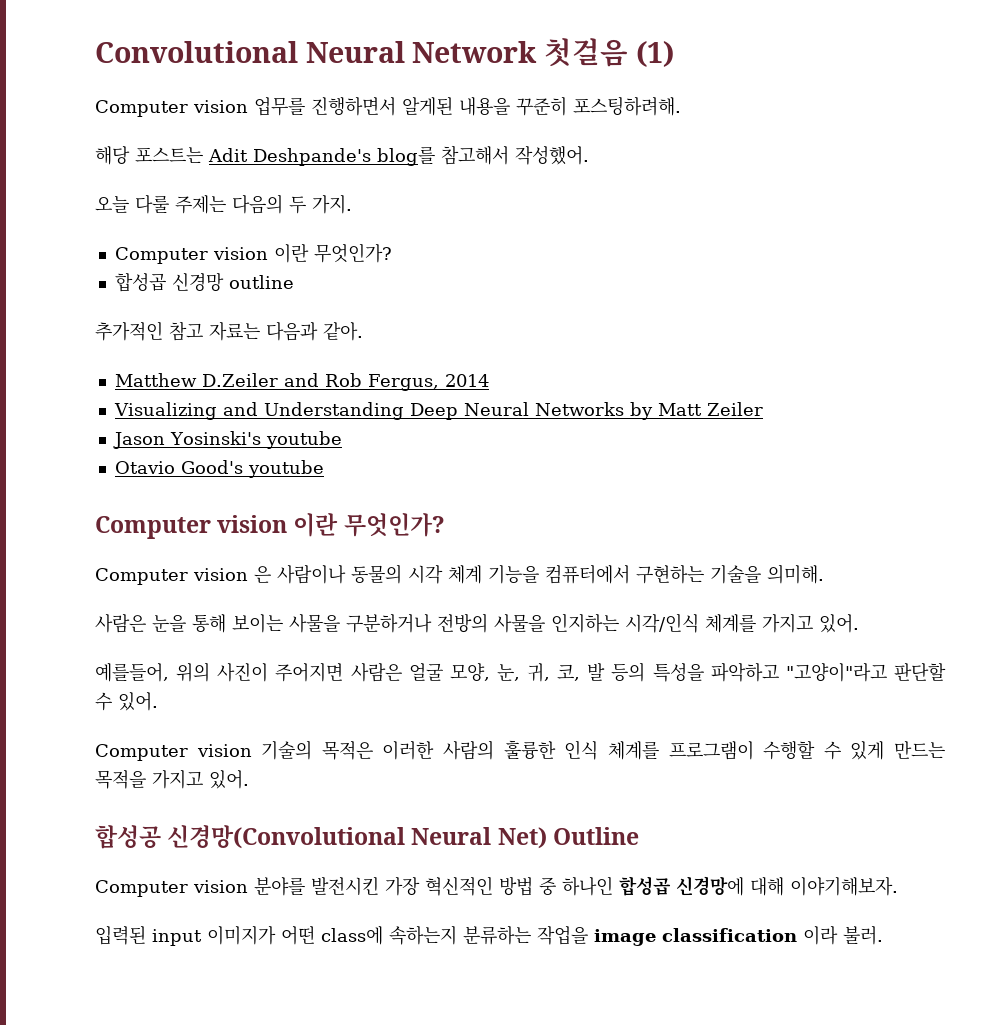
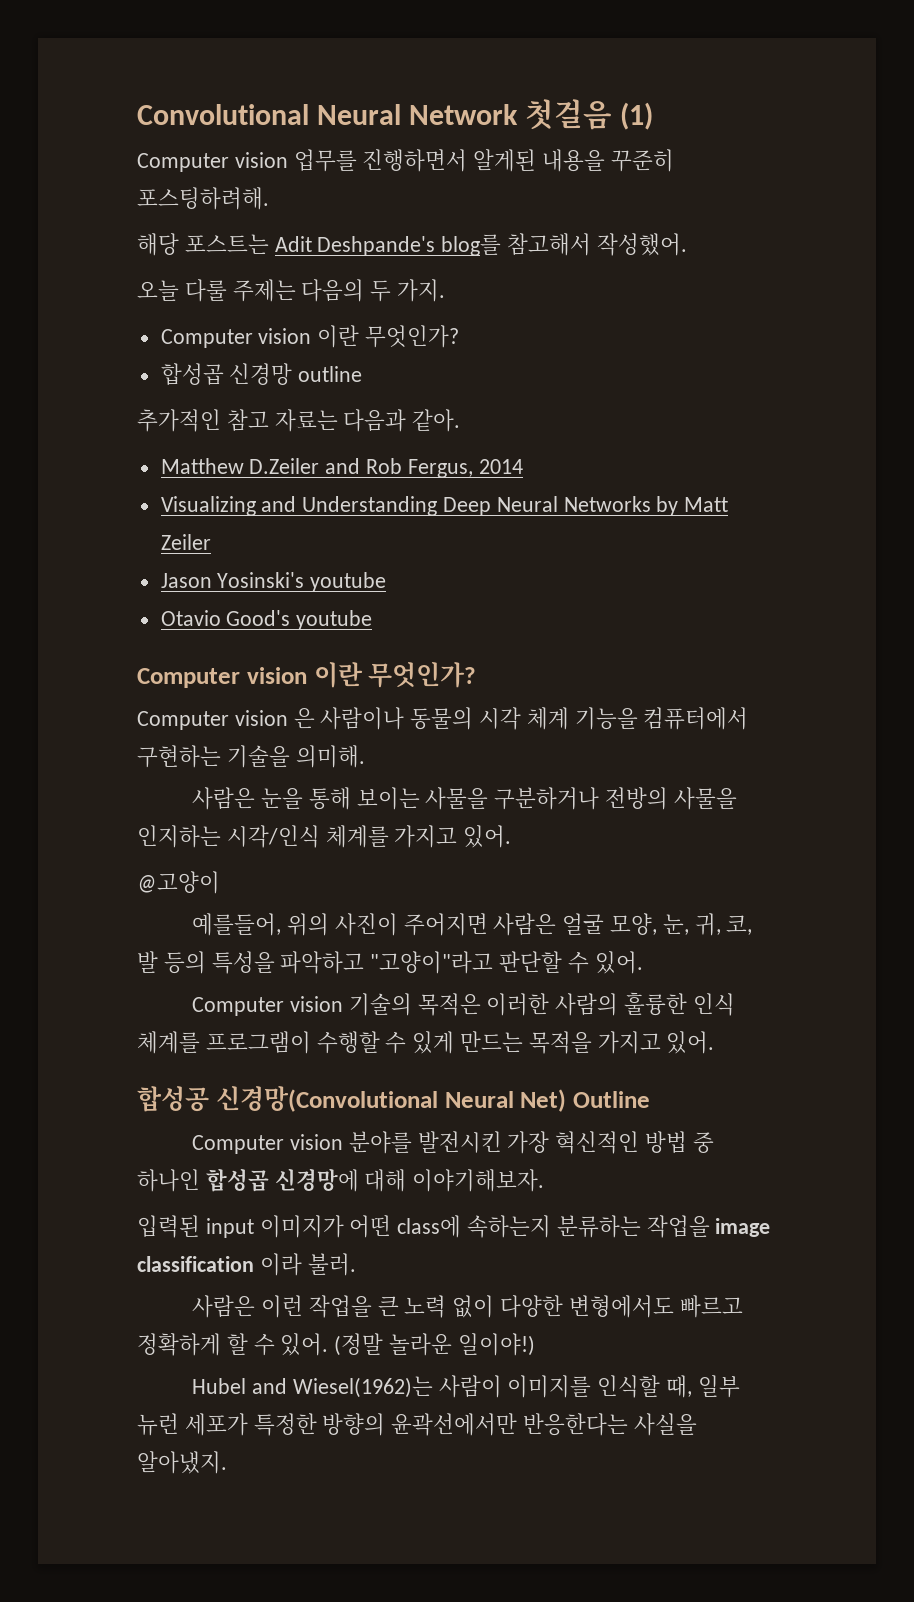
(859, 623) none -> [137,871,220,894] // @고양이
(883, 935) none -> [192,1295,743,1318] [137,1333,535,1356] [192,1375,740,1398] [137,1413,697,1436] [137,1451,227,1474] // 사람은 이런 작업을 큰 노력 없이 다양한 변형에서도 빠르고 정확하게 할 수 있어. (정말 놀라운 일이야!) // Hubel and Wiesel(1962)는 사람이 이미지를 인식할 때, 일부 뉴런 세포가 특정한 방향의 윤곽선에서만 반응한다는 사실을 알아냈지.

